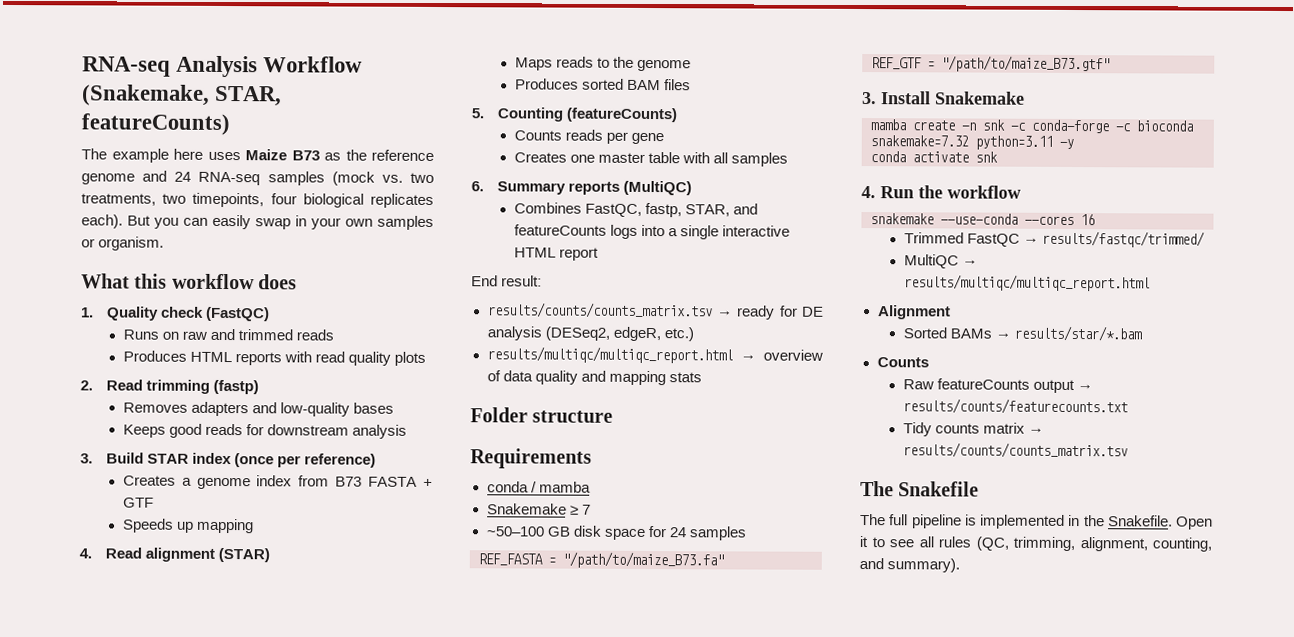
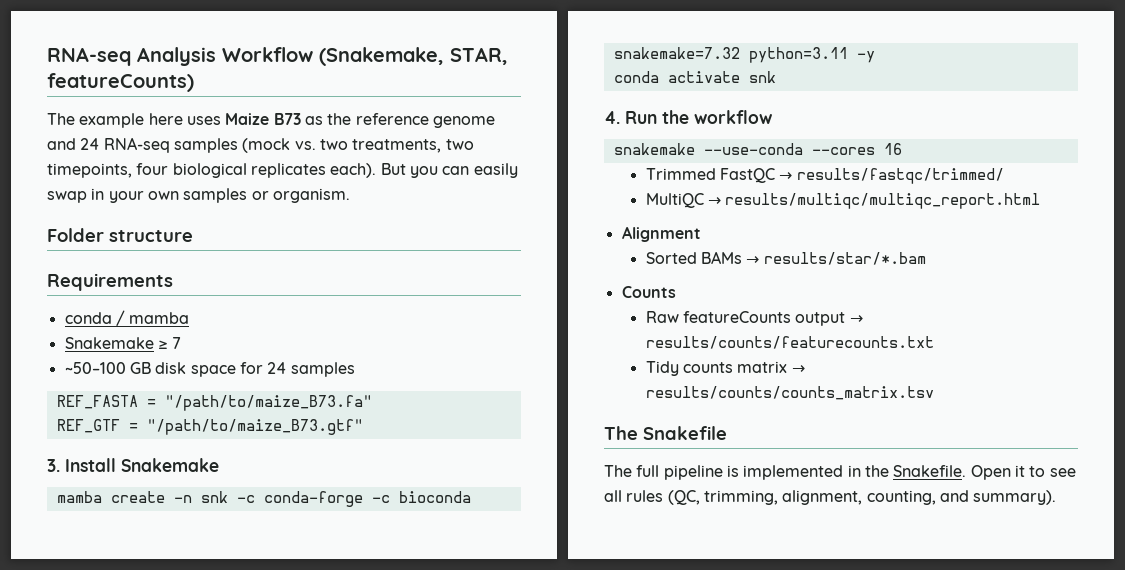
[81,273,298,290] [80,306,271,322] [122,328,334,341] [122,350,427,366] [80,379,260,395] [122,401,394,417] [122,423,407,439] [80,452,377,468] [122,475,433,490] [122,497,154,508] [121,518,254,534] [79,547,271,563] [514,56,691,72] [514,78,691,91] [471,107,678,123] [513,129,664,145] [513,152,789,167] [471,180,693,196] [513,202,758,218] [513,224,790,240] [513,247,599,261] [471,275,543,287] [487,302,824,320] [486,326,694,342] [486,346,823,364] [486,370,702,386] // What this workflow does // 1. Quality check (FastQC) // Runs on raw and trimmed reads // Produces HTML reports with read quality plots // 2. Read trimming (fastp) // Removes adapters and low-quality bases // Keeps good reads for downstream analysis // 3. Build STAR index (once per reference) // Creates a genome index from B73 FASTA + GTF // Speeds up mapping // 4. Read alignment (STAR) // Maps reads to the genome // Produces sorted BAM files // 5. Counting (featureCounts) // Counts reads per gene // Creates one master table with all samples // 6. Summary reports (MultiQC) // Combines FastQC, fastp, STAR, and featureCounts logs into a single interactive HTML report // End result: // results/counts/counts_matrix.tsv → ready for DE analysis (DESeq2, edgeR, etc.) // results/multiqc/multiqc_report.html → overview of data quality and mapping stats -> (350, 195) none

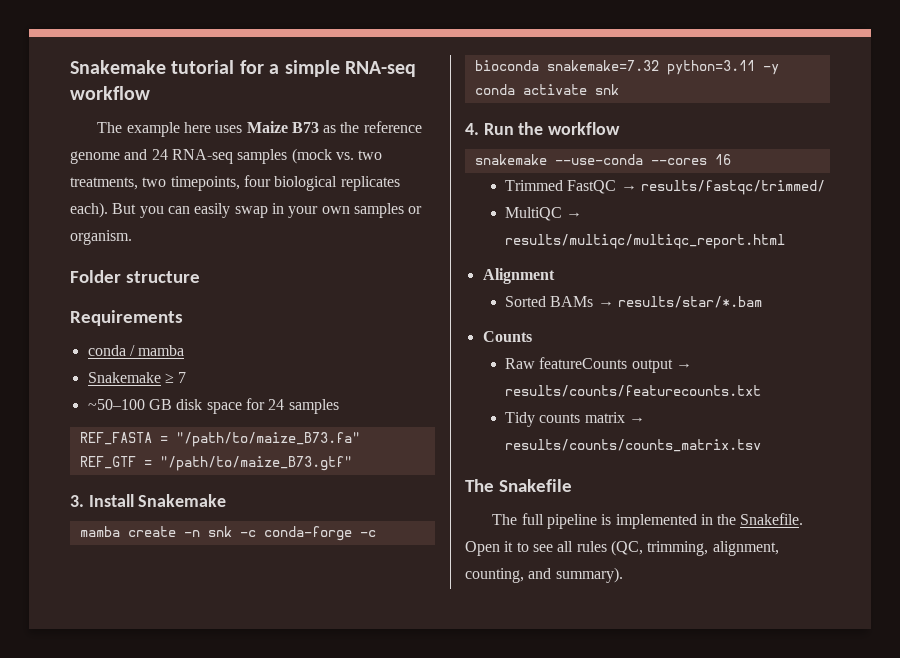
[47,47,508,66] [47,73,194,92] RNA-seq Analysis Workflow (Snakemake, STAR, featureCounts) -> [70,60,416,77] [70,86,150,100] Snakemake tutorial for a simple RNA-seq workflow

